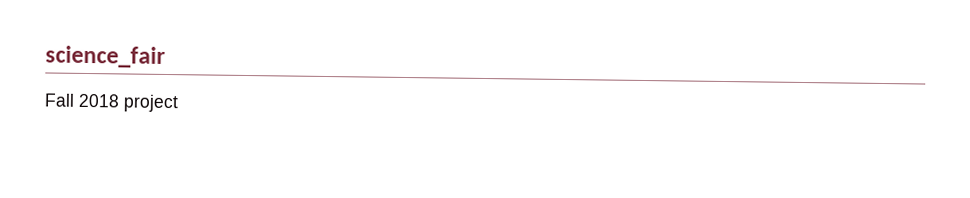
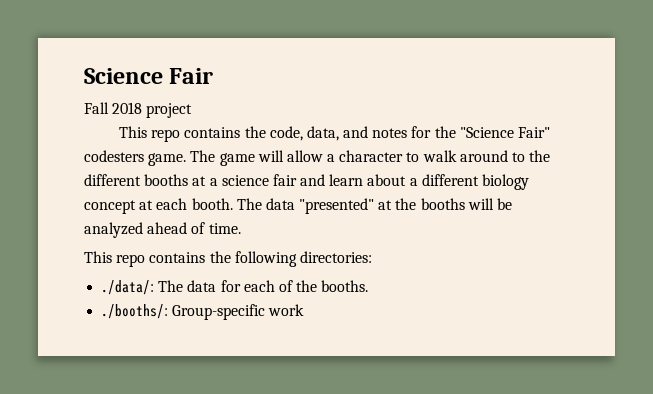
[45,45,166,68] science_fair -> [84,68,214,84] Science Fair
(179, 103) none -> [118,126,551,142] [84,150,551,166] [84,174,530,190] [84,198,513,214] [84,222,241,238] [84,251,372,267] [101,280,369,295] [101,304,305,320] // This repo contains the code, data, and notes for the "Science Fair" codesters game. The game will allow a character to walk around to the different booths at a science fair and learn about a different biology concept at each booth. The data "presented" at the booths will be analyzed ahead of time. // This repo contains the following directories: // ./data/: The data for each of the booths. // ./booths/: Group-specific work

